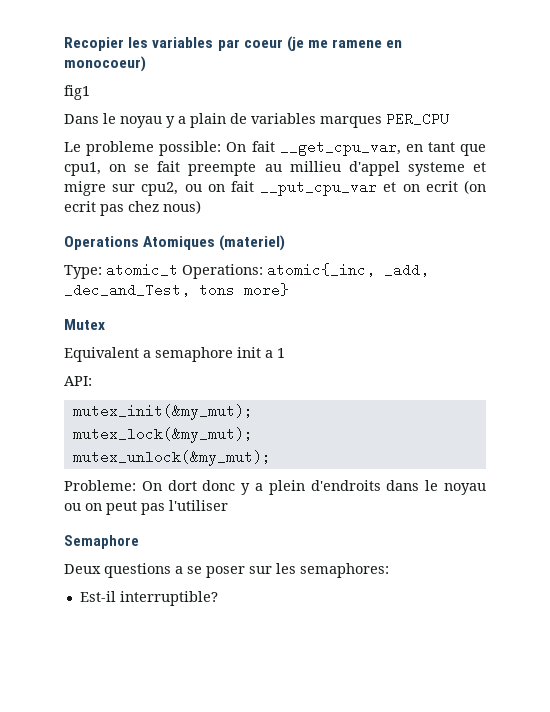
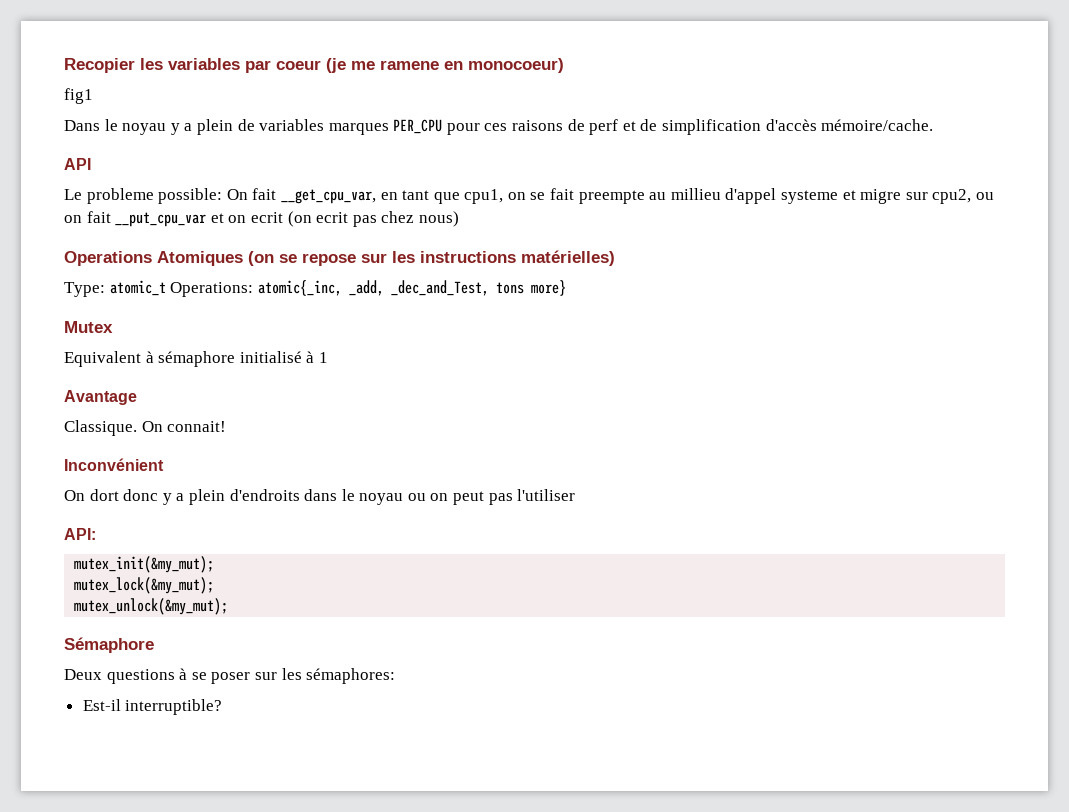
[190,113,226,128] plain -> [196,119,233,135] plein
(449, 119) none -> [446,119,934,135] [64,158,91,170] pour ces raisons de perf et de simplification d'accès mémoire/cache. // API
[219,235,286,251] (materiel) -> [248,250,615,266] (on se repose sur les instructions matérielles)
[143,347,285,362] [64,376,92,386] [72,404,253,420] [72,427,253,443] [72,450,271,466] [64,480,136,491] a semaphore init a 1 // API: // mutex_init(&my_mut); // mutex_lock(&my_mut); // mutex_unlock(&my_mut); // Probleme: -> [145,351,328,367] [64,390,137,405] [64,420,227,436] [64,458,164,471] à sémaphore initialisé à 1 // Avantage // Classique. On connait! // Inconvénient //
[64,535,139,549] Semaphore -> [64,528,96,540] [74,556,215,573] [74,577,215,594] [74,598,229,615] [64,637,154,653] API: // mutex_init(&my_mut); // mutex_lock(&my_mut); // mutex_unlock(&my_mut); // Sémaphore
[175,566,183,574] a -> [179,668,188,680] à
[300,563,389,578] semaphores: -> [306,668,396,684] sémaphores:

